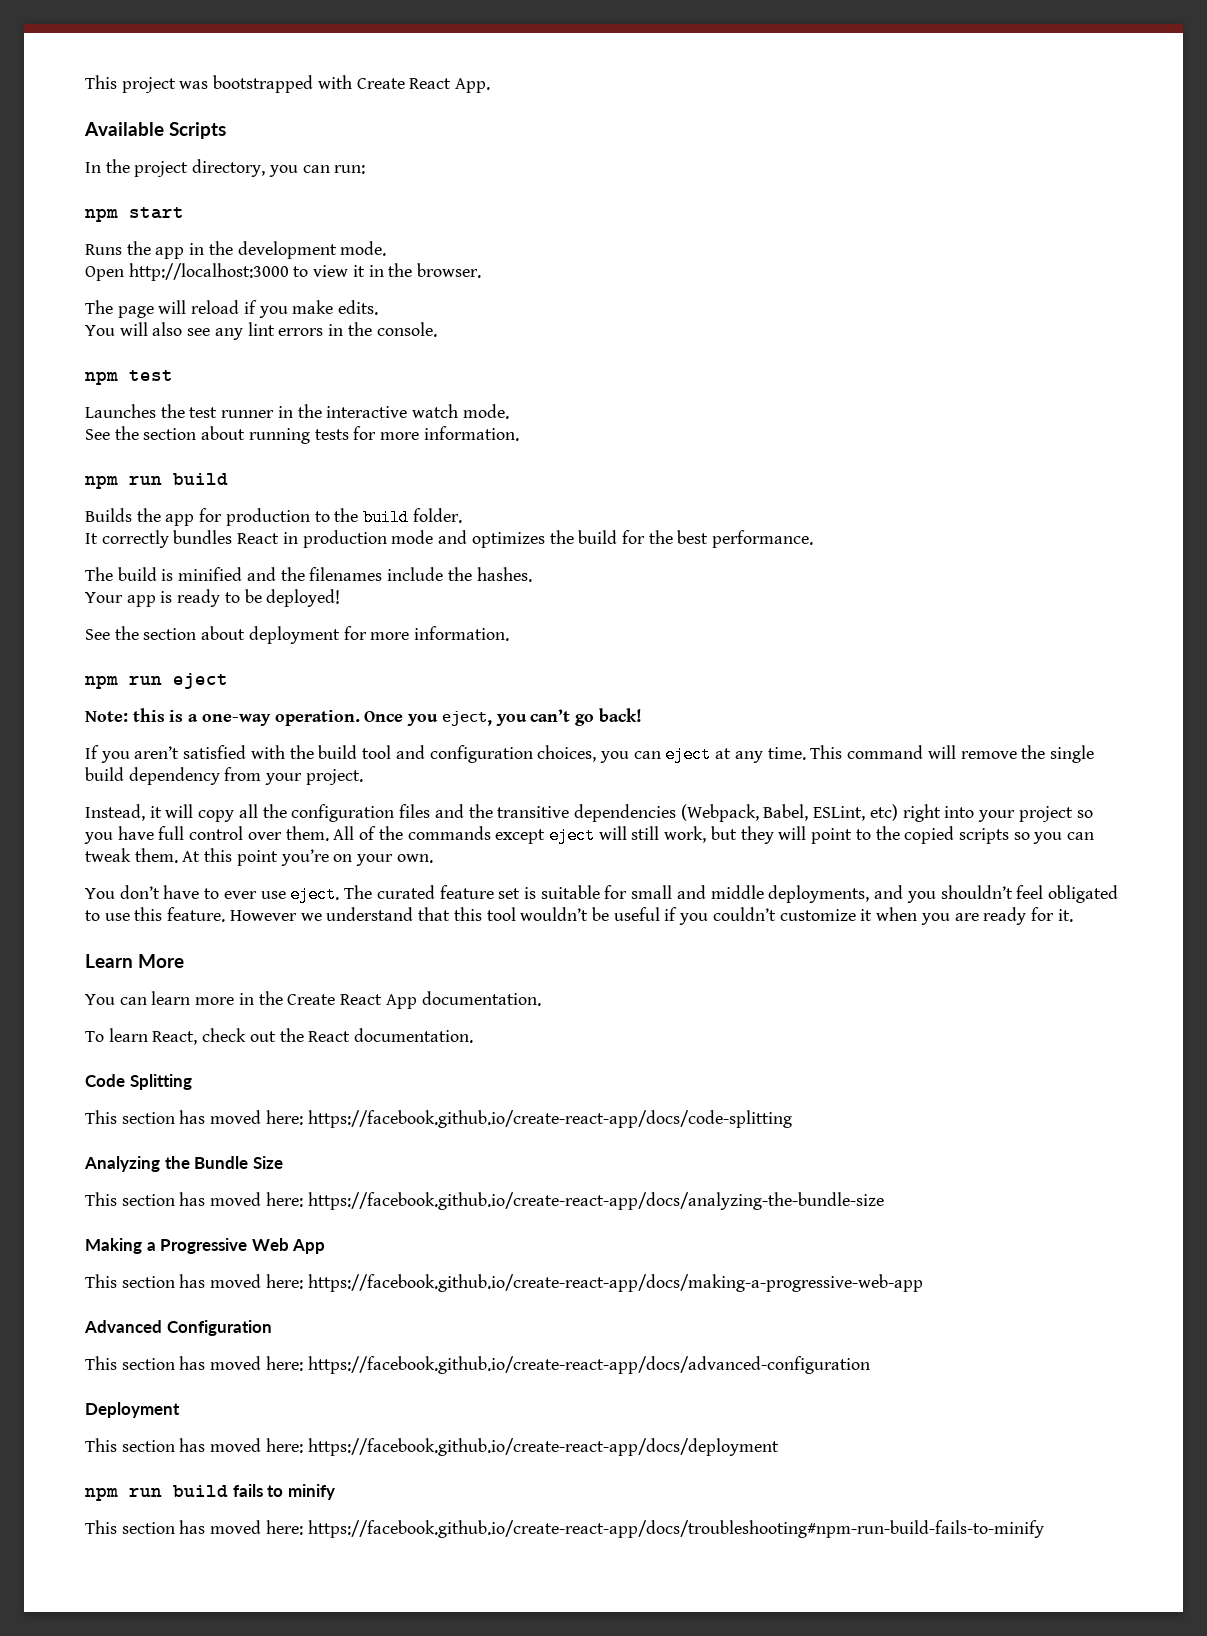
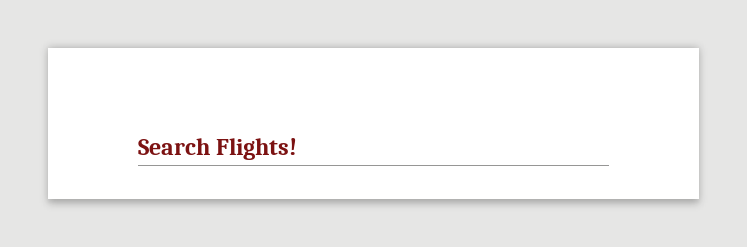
[85,75,491,93] [84,122,227,139] [85,159,366,177] [85,207,184,222] [85,241,387,259] [85,263,482,281] [85,300,379,318] [85,322,437,340] [85,370,173,385] [85,404,509,419] [85,426,519,444] [85,473,228,489] [85,508,462,526] [85,530,814,548] [85,567,532,582] [85,589,341,607] [85,626,510,644] [85,673,228,689] [85,708,642,726] [85,745,1094,763] [85,767,363,785] [85,804,1093,822] [84,826,1095,844] [85,848,433,866] [85,885,1118,903] [85,907,1073,925] [85,954,185,968] [85,991,541,1009] [85,1028,474,1045] [85,1074,192,1090] [85,1110,792,1128] [84,1156,283,1172] [85,1192,884,1210] [85,1238,326,1254] [85,1274,923,1292] [84,1320,272,1336] [85,1356,870,1374] [85,1402,180,1418] [85,1438,779,1456] [85,1484,335,1501] [85,1520,1044,1538] This project was bootstrapped with Create React App. // Available Scripts // In the project directory, you can run: // npm start // Runs the app in the development mode. // Open http://localhost:3000 to view it in the browser. // The page will reload if you make edits. // You will also see any lint errors in the console. // npm test // Launches the test runner in the interactive watch mode. // See the section about running tests for more information. // npm run build // Builds the app for production to the build folder. // It correctly bundles React in production mode and optimizes the build for the best performance. // The build is minified and the filenames include the hashes. // Your app is ready to be deployed! // See the section about deployment for more information. // npm run eject // Note: this is a one-way operation. Once you eject, you can’t go back! // If you aren’t satisfied with the build tool and configuration choices, you can eject at any time. This command will remove the single build dependency from your project. // Instead, it will copy all the configuration files and the transitive dependencies (Webpack, Babel, ESLint, etc) right into your project so you have full control over them. All of the commands except eject will still work, but they will point to the copied scripts so you can tweak them. At this point you’re on your own. // You don’t have to ever use eject. The curated feature set is suitable for small and middle deployments, and you shouldn’t feel obligated to use this feature. However we understand that this tool wouldn’t be useful if you couldn’t customize it when you are ready for it. // Learn More // You can learn more in the Create React App documentation. // To learn React, check out the React documentation. // Code Splitting // This section has moved here: https://facebook.github.io/create-react-app/docs/code-splitting // Analyzing the Bundle Size // This section has moved here: https://facebook.github.io/create-react-app/docs/analyzing-the-bundle-size // Making a Progressive Web App // This section has moved here: https://facebook.github.io/create-react-app/docs/making-a-progressive-web-app // Advanced Configuration // This section has moved here: https://facebook.github.io/create-react-app/docs/advanced-configuration // Deployment // This section has moved here: https://facebook.github.io/create-react-app/docs/deployment // npm run build fails to minify // This section has moved here: https://facebook.github.io/create-react-app/docs/troubleshooting#npm-run-build-fails-to-minify -> [138,138,298,160] Search Flights!

